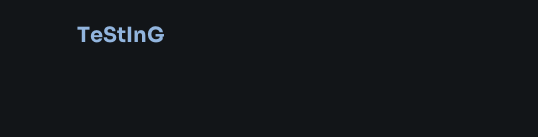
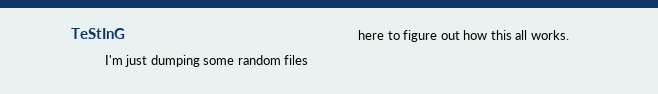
(165, 34) none -> [104,55,309,67] [358,30,569,42] // I'm just dumping some random files here to figure out how this all works.

